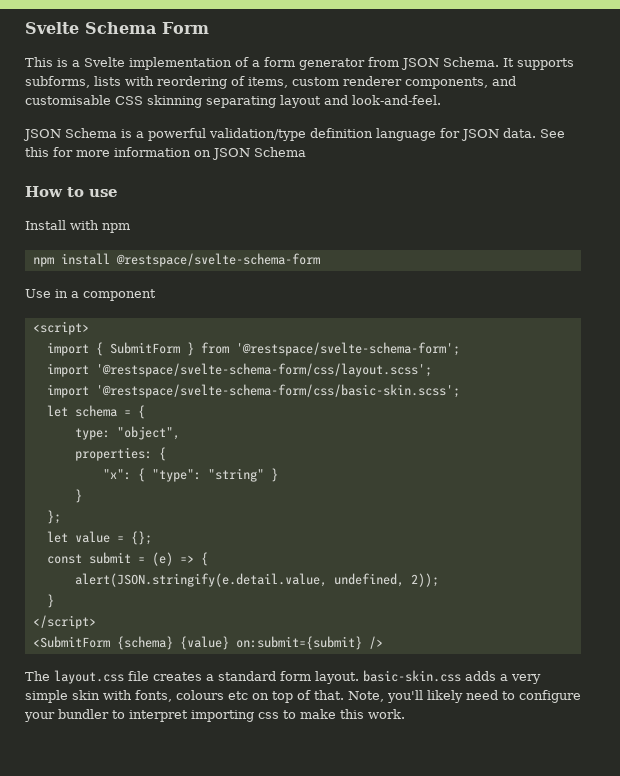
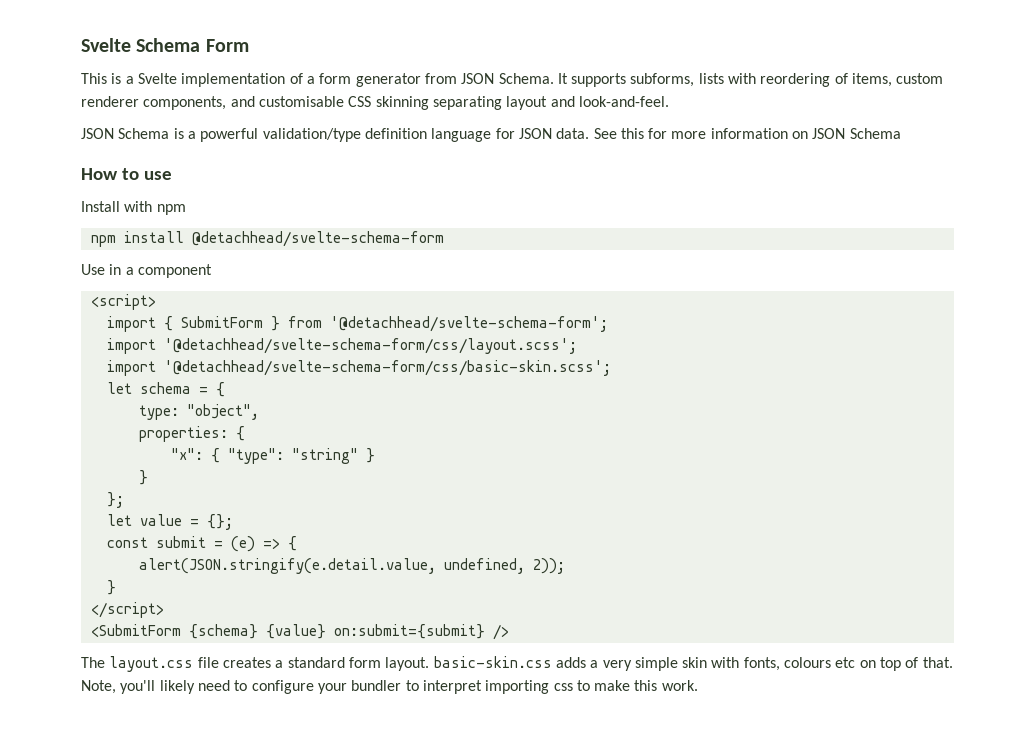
[115,253,320,267] @restspace/svelte-schema-form -> [191,231,444,247] @detachhead/svelte-schema-form
[235,342,460,356] [46,363,432,377] [46,384,460,398] '@restspace/svelte-schema-form'; // import '@restspace/svelte-schema-form/css/layout.scss'; // import '@restspace/svelte-schema-form/css/basic-skin.scss'; -> [329,316,608,332] [106,338,577,354] [106,360,611,376] '@detachhead/svelte-schema-form'; // import '@detachhead/svelte-schema-form/css/layout.scss'; // import '@detachhead/svelte-schema-form/css/basic-skin.scss';

